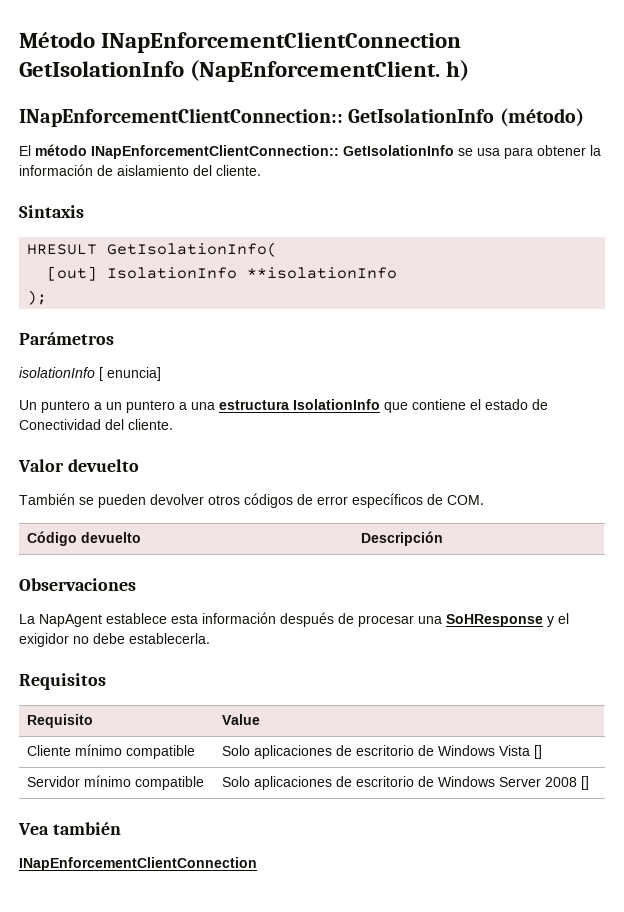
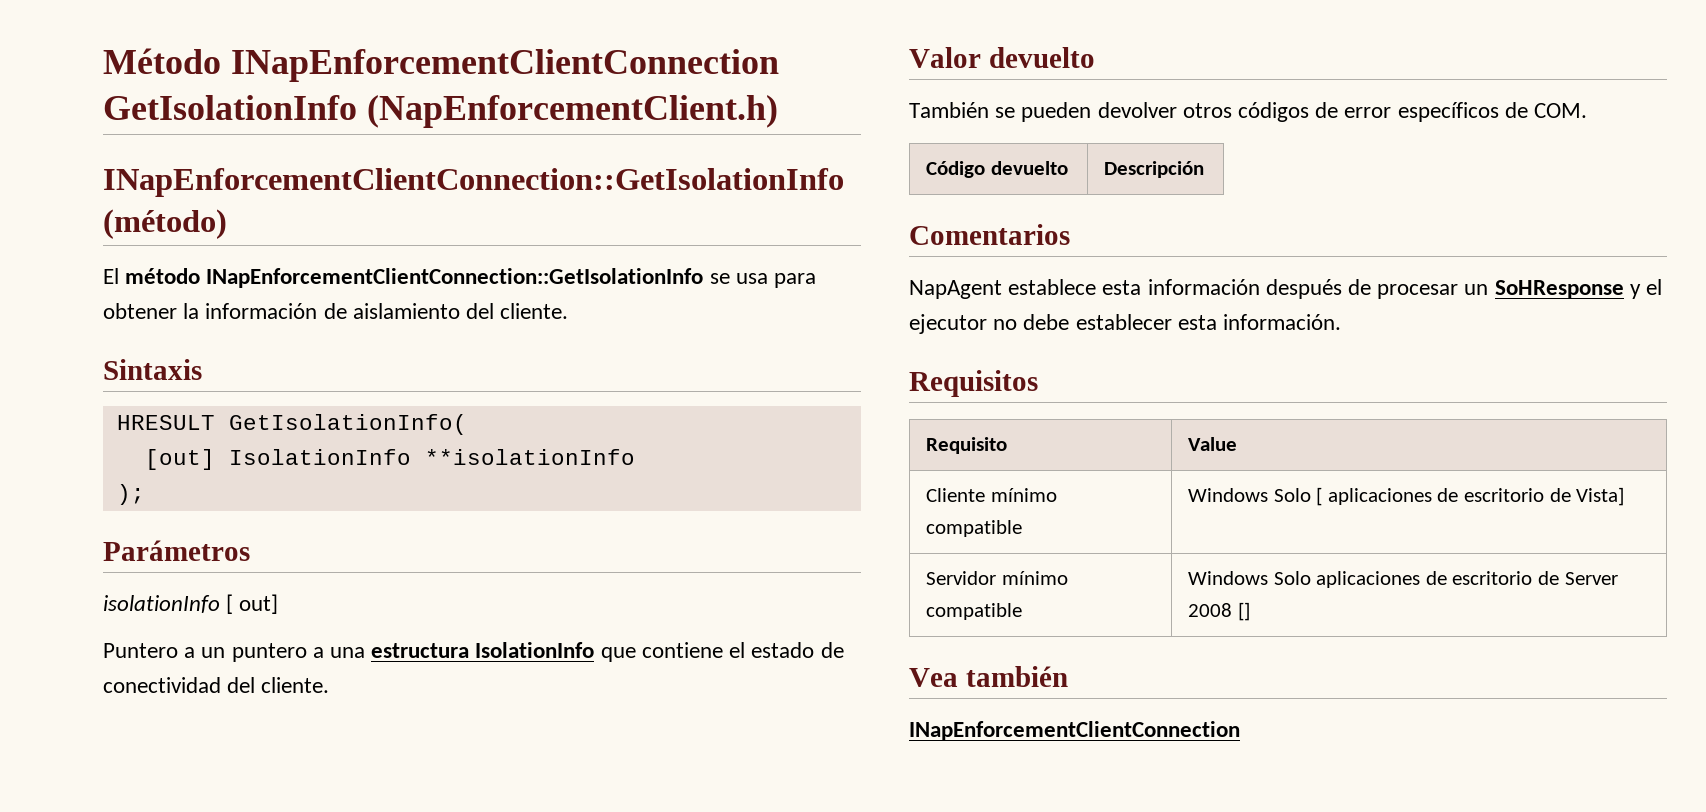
[190,60,470,82] [19,108,495,127] (NapEnforcementClient. h) // INapEnforcementClientConnection:: GetIsolationInfo -> [366,95,778,128] [103,168,844,197] (NapEnforcementClient.h) // INapEnforcementClientConnection::GetIsolationInfo
[91,145,454,159] INapEnforcementClientConnection:: GetIsolationInfo -> [206,268,704,288] INapEnforcementClientConnection::GetIsolationInfo
[107,367,161,381] [19,400,90,413] enuncia] // Un puntero -> [239,594,279,614] [103,643,178,658] out] // Puntero
[19,419,101,430] Conectividad -> [103,677,221,693] conectividad
[19,578,136,591] [19,614,35,624] Observaciones // La -> [909,224,1070,245] Comentarios //
[418,616,442,624] una -> [1464,284,1489,295] un
[19,633,69,647] exigidor -> [909,314,987,334] ejecutor
[129,633,210,644] establecerla. -> [1075,314,1342,330] establecer esta información.
[221,745,542,759] [26,775,204,790] [221,776,495,790] Solo aplicaciones de escritorio de Windows Vista [] // Servidor mínimo compatible | Solo aplicaciones de escritorio de Windows -> [1188,487,1625,506] [926,571,1068,585] [926,603,1023,620] [1188,571,1559,588] Windows Solo [ aplicaciones de escritorio de Vista] // Servidor mínimo compatible | Windows Solo aplicaciones de escritorio de

